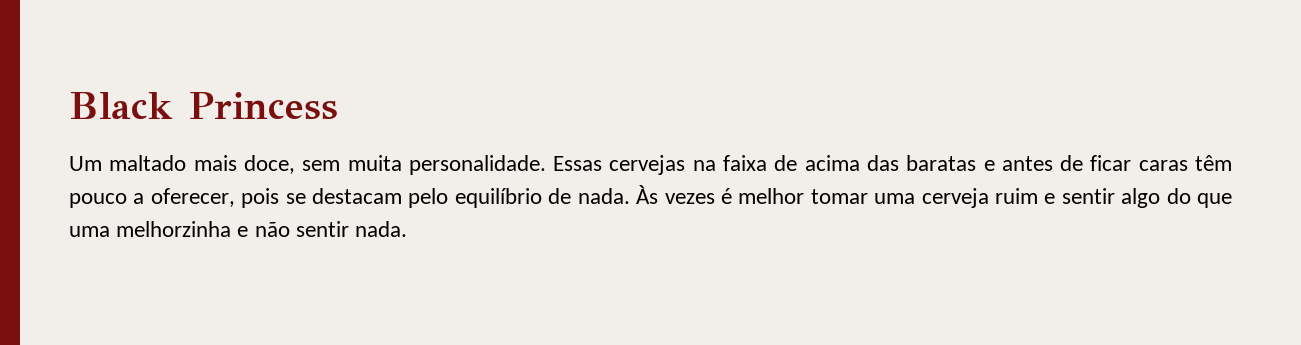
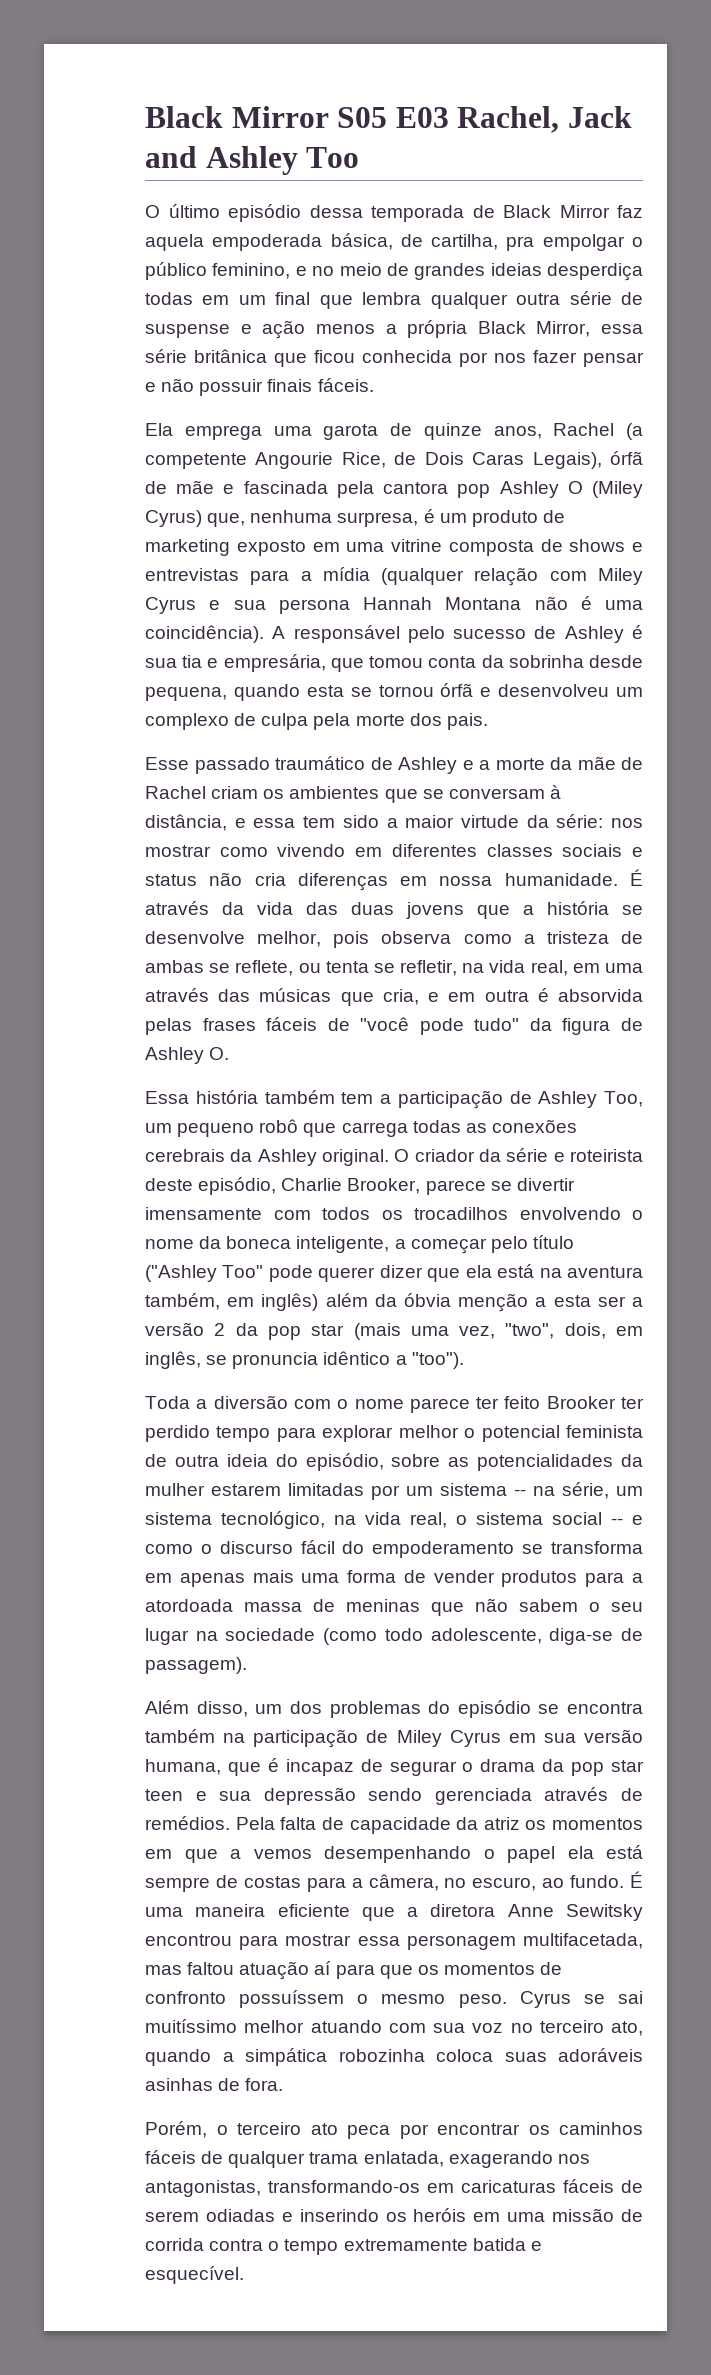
[69,92,338,120] [69,155,1232,175] [69,185,1232,208] [69,221,408,237] Black Princess // Um maltado mais doce, sem muita personalidade. Essas cervejas na faixa de acima das baratas e antes de ficar caras têm pouco a oferecer, pois se destacam pelo equilíbrio de nada. Às vezes é melhor tomar uma cerveja ruim e sentir algo do que uma melhorzinha e não sentir nada. -> [145,106,632,133] [145,146,360,175] [145,204,643,222] [145,233,643,251] [145,262,643,281] [145,291,643,309] [145,320,643,339] [145,349,644,367] [145,378,374,396] [145,423,643,440] [145,451,643,469] [145,480,643,498] [145,509,565,527] [145,539,643,556] [145,567,643,586] [145,596,643,614] [145,625,643,643] [145,654,643,672] [145,683,643,701] [145,713,488,730] [145,756,643,774] [145,785,561,803] [145,814,643,831] [145,844,643,857] [145,869,643,891] [145,901,643,919] [145,931,644,948] [145,960,643,976] [145,988,643,1006] [145,1017,643,1035] [145,1047,230,1064] [145,1090,643,1109] [145,1119,577,1137] [145,1148,643,1166] [145,1177,575,1195] [145,1207,643,1220] [145,1235,574,1254] [145,1264,644,1282] [145,1293,643,1312] [145,1322,643,1340] [145,1351,464,1369] [145,1395,644,1413] [145,1425,644,1442] [145,1453,643,1471] [145,1482,643,1500] [145,1511,643,1529] [145,1540,644,1558] [145,1570,643,1587] [145,1598,643,1616] [145,1628,643,1645] [145,1657,247,1674] [145,1700,643,1718] [145,1729,643,1748] [145,1758,644,1776] [145,1787,643,1805] [145,1816,643,1834] [145,1845,643,1863] [145,1871,643,1892] [145,1904,643,1921] [145,1933,643,1950] [145,1961,563,1980] [145,1990,644,2008] [145,2019,643,2036] [145,2048,643,2066] [145,2078,284,2091] [145,2121,643,2139] [145,2150,590,2168] [145,2179,643,2197] [145,2208,644,2222] [145,2238,542,2255] [145,2266,244,2284] Black Mirror S05 E03 Rachel, Jack and Ashley Too // O último episódio dessa temporada de Black Mirror faz aquela empoderada básica, de cartilha, pra empolgar o público feminino, e no meio de grandes ideias desperdiça todas em um final que lembra qualquer outra série de suspense e ação menos a própria Black Mirror, essa série britânica que ficou conhecida por nos fazer pensar e não possuir finais fáceis. // Ela emprega uma garota de quinze anos, Rachel (a competente Angourie Rice, de Dois Caras Legais), órfã de mãe e fascinada pela cantora pop Ashley O (Miley Cyrus) que, nenhuma surpresa, é um produto de marketing exposto em uma vitrine composta de shows e entrevistas para a mídia (qualquer relação com Miley Cyrus e sua persona Hannah Montana não é uma coincidência). A responsável pelo sucesso de Ashley é sua tia e empresária, que tomou conta da sobrinha desde pequena, quando esta se tornou órfã e desenvolveu um complexo de culpa pela morte dos pais. // Esse passado traumático de Ashley e a morte da mãe de Rachel criam os ambientes que se conversam à distância, e essa tem sido a maior virtude da série: nos mostrar como vivendo em diferentes classes sociais e status não cria diferenças em nossa humanidade. É através da vida das duas jovens que a história se desenvolve melhor, pois observa como a tristeza de ambas se reflete, ou tenta se refletir, na vida real, em uma através das músicas que cria, e em outra é absorvida pelas frases fáceis de "você pode tudo" da figura de Ashley O. // Essa história também tem a participação de Ashley Too, um pequeno robô que carrega todas as conexões cerebrais da Ashley original. O criador da série e roteirista deste episódio, Charlie Brooker, parece se divertir imensamente com todos os trocadilhos envolvendo o nome da boneca inteligente, a começar pelo título ("Ashley Too" pode querer dizer que ela está na aventura também, em inglês) além da óbvia menção a esta ser a versão 2 da pop star (mais uma vez, "two", dois, em inglês, se pronuncia idêntico a "too"). // Toda a diversão com o nome parece ter feito Brooker ter perdido tempo para explorar melhor o potencial feminista de outra ideia do episódio, sobre as potencialidades da mulher estarem limitadas por um sistema -- na série, um sistema tecnológico, na vida real, o sistema social -- e como o discurso fácil do empoderamento se transforma em apenas mais uma forma de vender produtos para a atordoada massa de meninas que não sabem o seu lugar na sociedade (como todo adolescente, diga-se de passagem). // Além disso, um dos problemas do episódio se encontra também na participação de Miley Cyrus em sua versão humana, que é incapaz de segurar o drama da pop star teen e sua depressão sendo gerenciada através de remédios. Pela falta de capacidade da atriz os momentos em que a vemos desempenhando o papel ela está sempre de costas para a câmera, no escuro, ao fundo. É uma maneira eficiente que a diretora Anne Sewitsky encontrou para mostrar essa personagem multifacetada, mas faltou atuação aí para que os momentos de confronto possuíssem o mesmo peso. Cyrus se sai muitíssimo melhor atuando com sua voz no terceiro ato, quando a simpática robozinha coloca suas adoráveis asinhas de fora. // Porém, o terceiro ato peca por encontrar os caminhos fáceis de qualquer trama enlatada, exagerando nos antagonistas, transformando-os em caricaturas fáceis de serem odiadas e inserindo os heróis em uma missão de corrida contra o tempo extremamente batida e esquecível.

